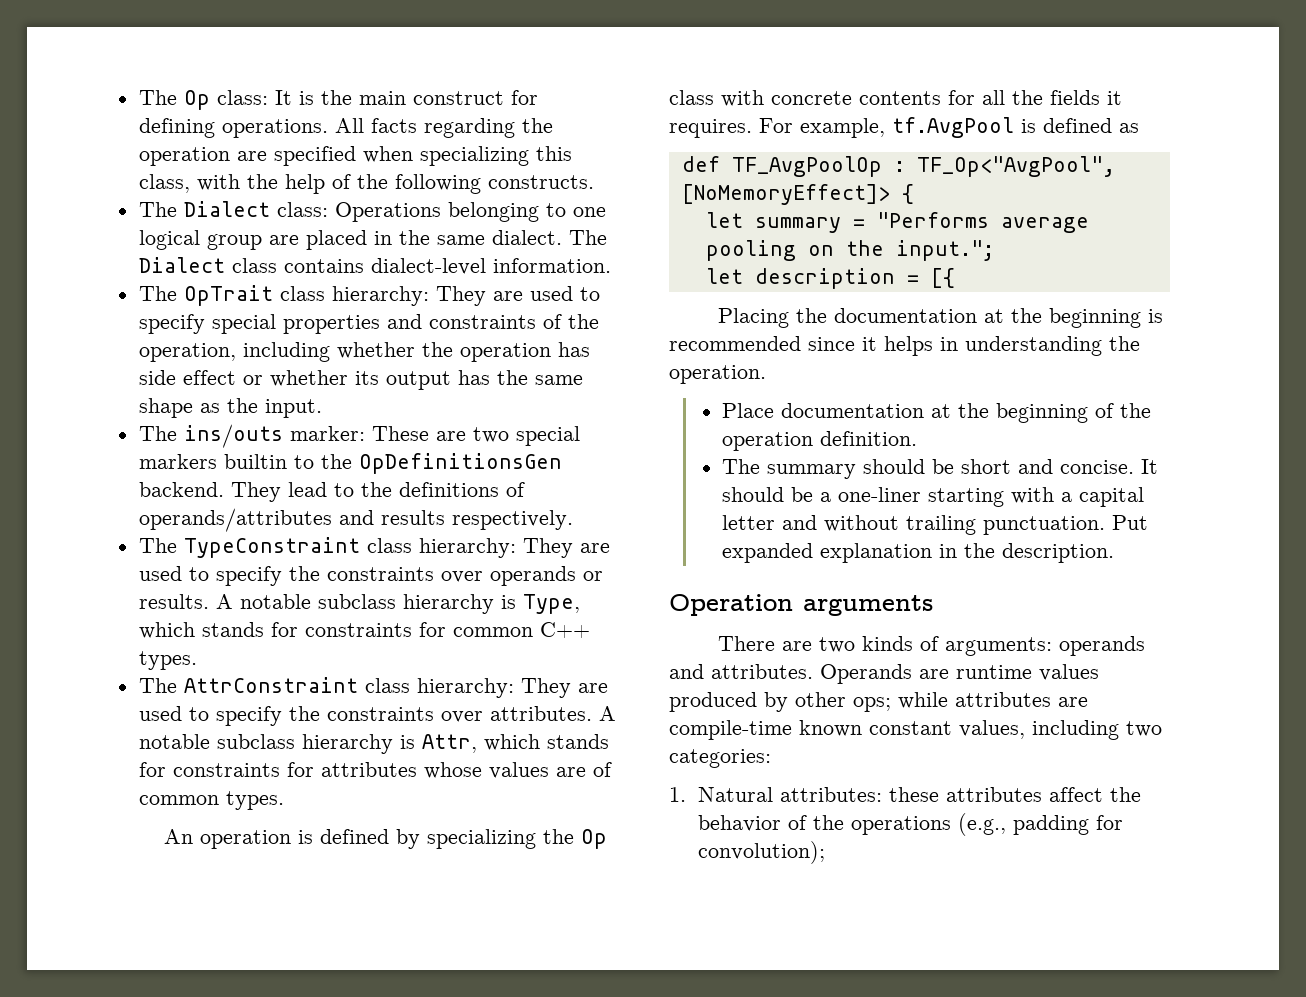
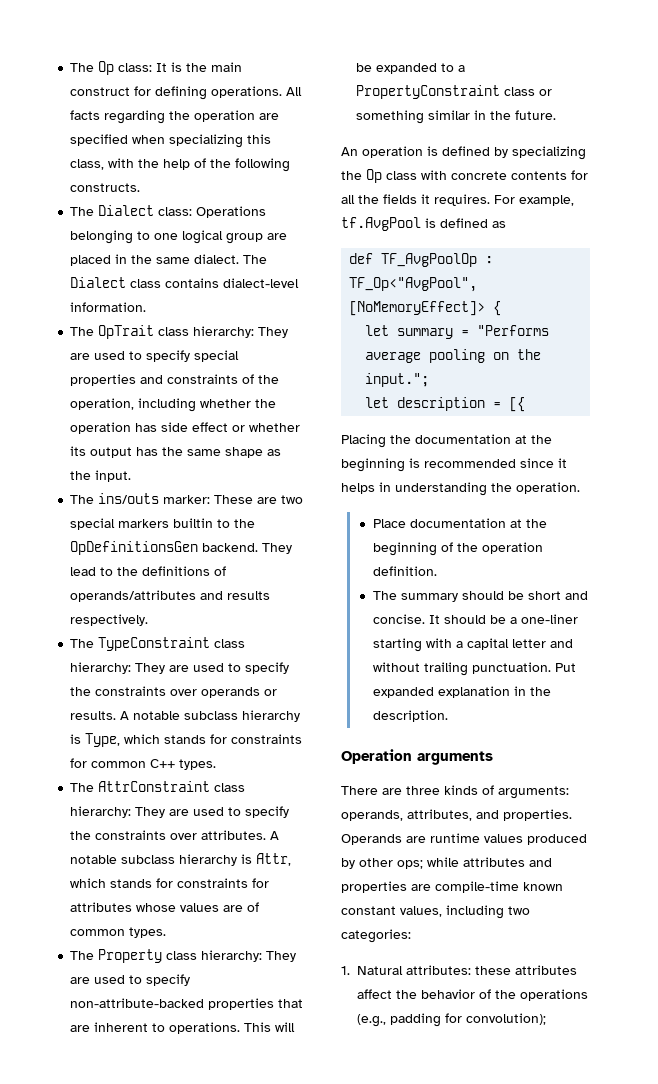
(284, 800) none -> [70,949,297,963] [70,974,191,986] [70,998,304,1010] [70,1022,296,1034] [356,63,466,74] [356,85,553,99] [356,110,557,124] // The Property class hierarchy: They are used to specify non-attribute-backed properties that are inherent to operations. This will be expanded to a PropertyConstraint class or something similar in the future.
[818,637,855,653] two -> [406,786,440,795] three
[1058,636,1145,656] [669,664,813,679] operands and attributes. -> [341,809,572,821] operands, attributes, and properties.
(1051, 699) none -> [529,858,552,867] [341,881,407,893] and properties

